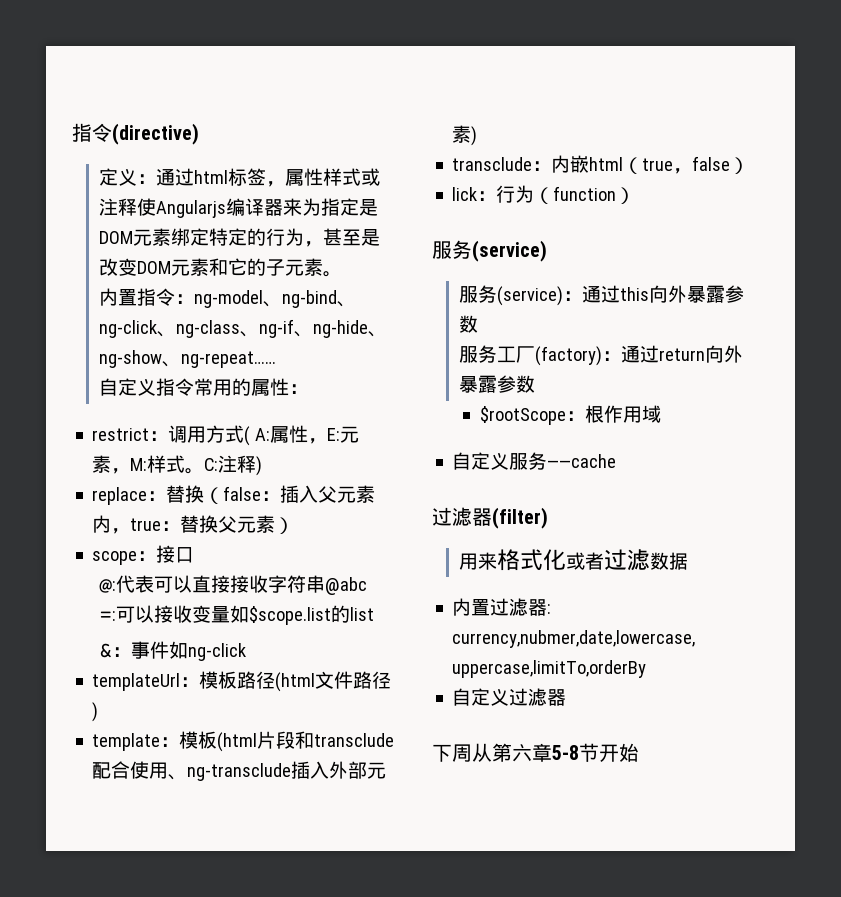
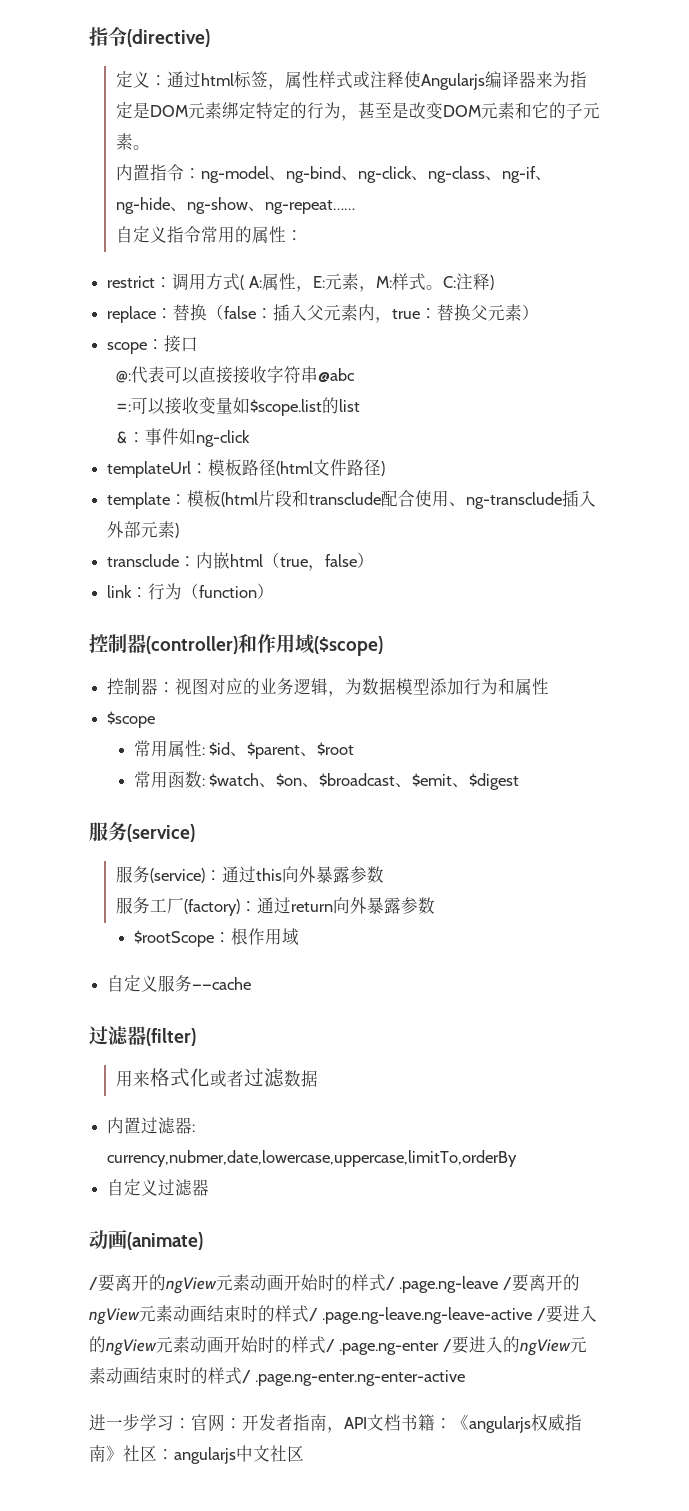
[452,187,478,201] lick -> [107,585,133,598] link
(636, 195) none -> [89,634,383,656] [107,678,550,697] [107,711,156,728] [133,740,355,759] [133,771,520,790] // 控制器(controller)和作用域($scope) // 控制器：视图对应的业务逻辑，为数据模型添加行为和属性 // $scope // 常用属性: $id、$parent、$root // 常用函数: $watch、$on、$broadcast、$emit、$digest
[432,743,639,762] 下周从第六章5-8节开始 -> [89,1230,203,1250] [89,1274,580,1294] [89,1305,597,1325] [89,1336,587,1356] [89,1367,466,1386] [89,1413,582,1433] [89,1445,304,1464] 动画(animate) // /要离开的ngView元素动画开始时的样式/ .page.ng-leave /要离开的ngView元素动画结束时的样式/ .page.ng-leave.ng-leave-active /要进入的ngView元素动画开始时的样式/ .page.ng-enter /要进入的ngView元素动画结束时的样式/ .page.ng-enter.ng-enter-active // 进一步学习：官网：开发者指南，API文档书籍：《angularjs权威指南》社区：angularjs中文社区

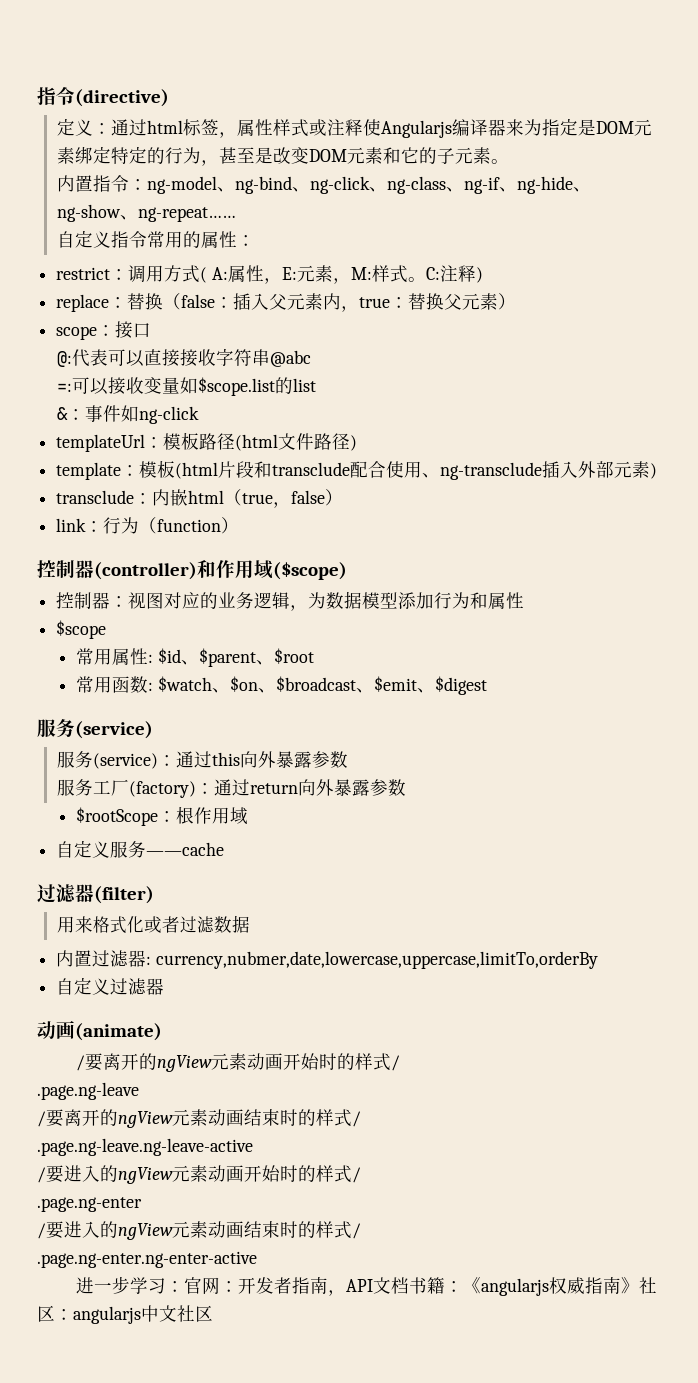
(395, 1283) none -> (400, 1063) //
(499, 1284) none -> (139, 1091) //
(318, 1314) none -> (361, 1119) //
(533, 1315) none -> (253, 1147) //
(335, 1345) none -> (361, 1175) //
(440, 1348) none -> (142, 1204) //
(251, 1376) none -> (361, 1231) //

